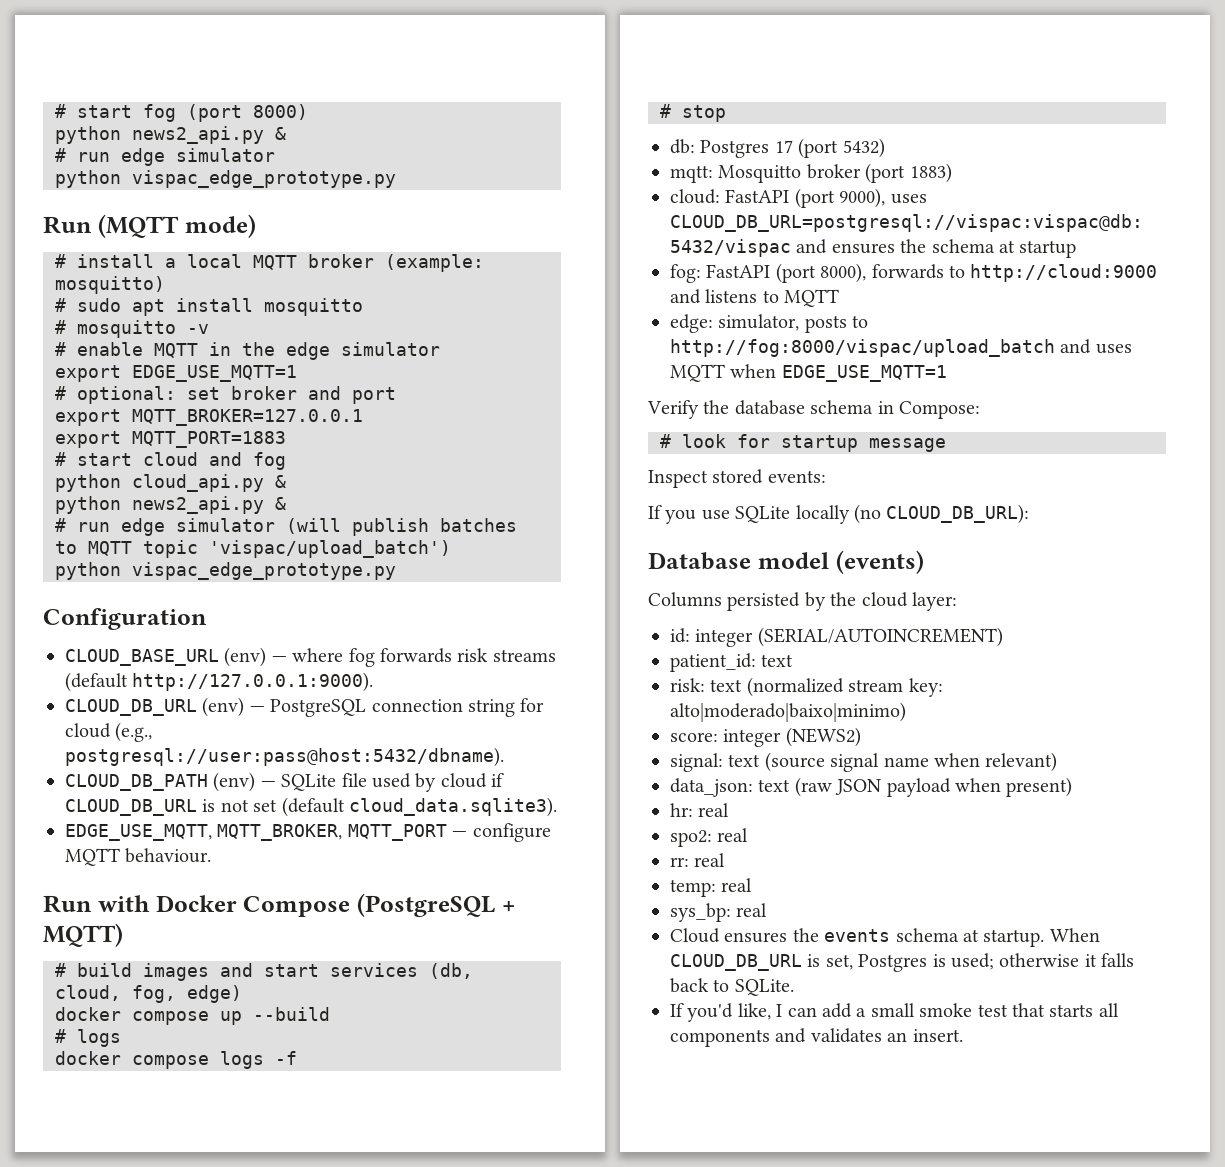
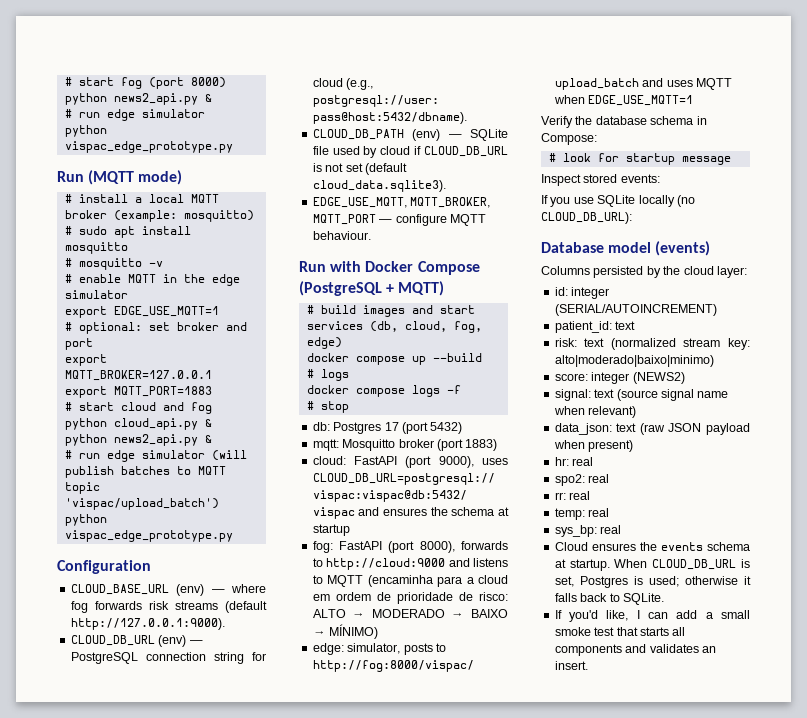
(840, 298) none -> [367,575,508,587] [312,592,508,604] [312,609,508,618] [312,624,379,639] (encaminha para a cloud em ordem de prioridade de risco: ALTO → MODERADO → BAIXO → MÍNIMO)

